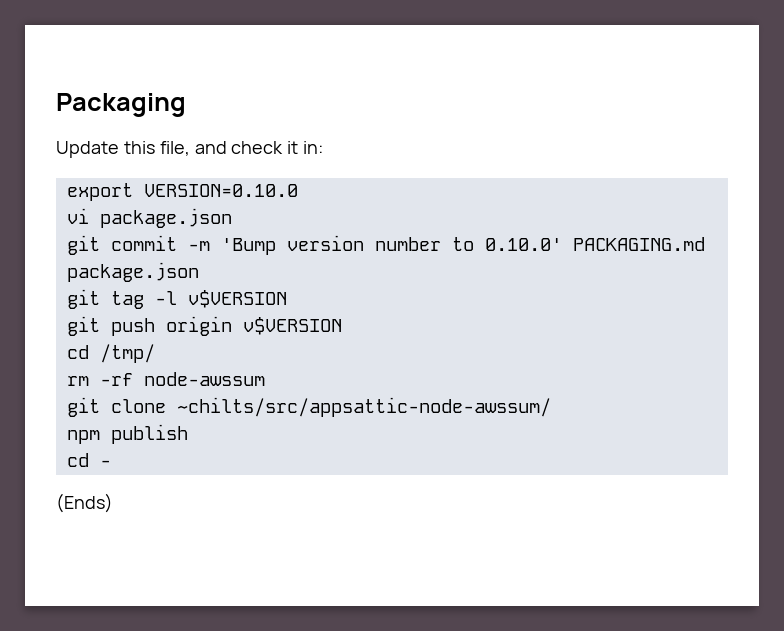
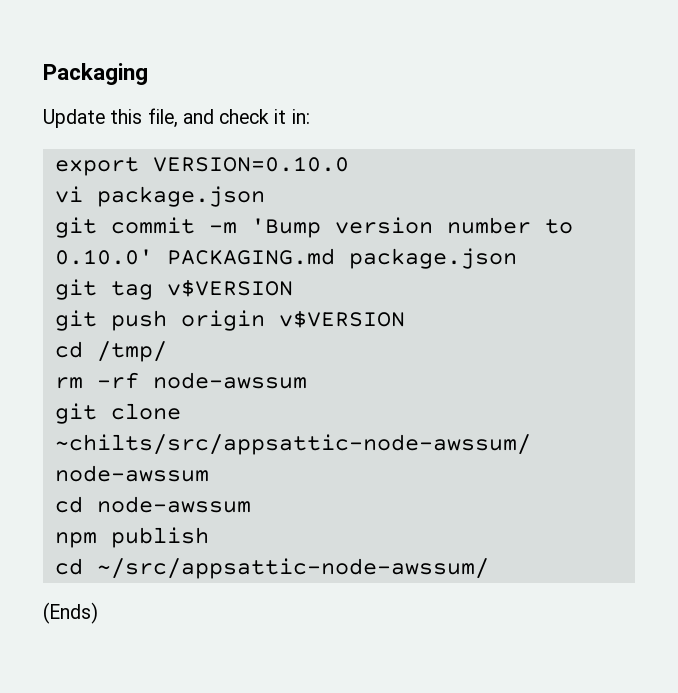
[154,291,177,305] -l -> (153, 290) none
(551, 407) none -> [54,465,209,482] [54,496,251,513] node-awssum // cd node-awssum
[99,460,111,467] - -> [96,558,489,579] ~/src/appsattic-node-awssum/

